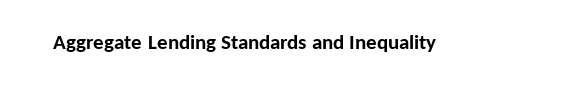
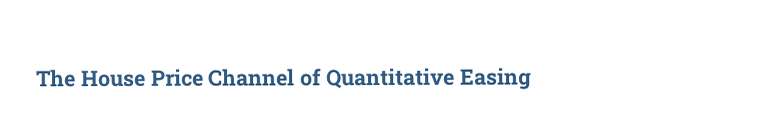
[53,35,437,52] Aggregate Lending Standards and Inequality -> [36,67,532,90] The House Price Channel of Quantitative Easing

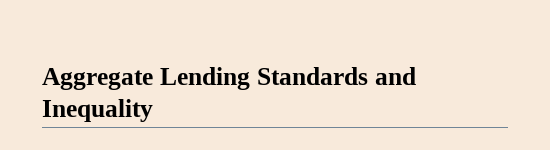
[36,67,532,90] The House Price Channel of Quantitative Easing -> [42,67,416,90] [42,99,153,122] Aggregate Lending Standards and Inequality

